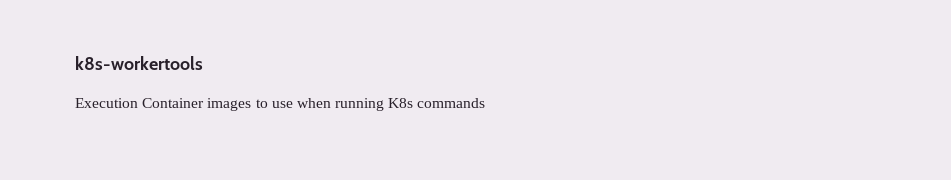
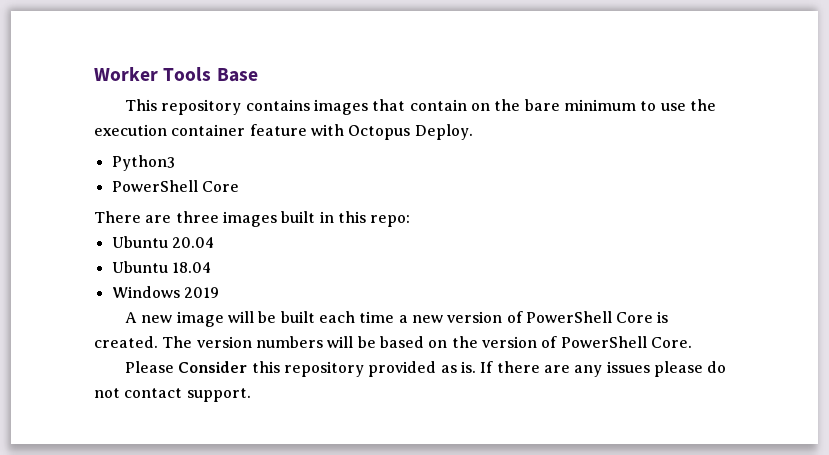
[75,56,203,70] [75,98,486,111] k8s-workertools // Execution Container images to use when running K8s commands -> [94,67,258,82] [124,99,716,115] [94,124,473,140] [111,155,175,171] [111,180,239,192] [94,211,411,227] [111,236,214,248] [111,261,211,273] [111,286,219,298] [124,311,669,327] [94,336,692,348] [124,361,727,377] [94,388,251,402] Worker Tools Base // This repository contains images that contain on the bare minimum to use the execution container feature with Octopus Deploy. // Python3 // PowerShell Core // There are three images built in this repo: // Ubuntu 20.04 // Ubuntu 18.04 // Windows 2019 // A new image will be built each time a new version of PowerShell Core is created. The version numbers will be based on the version of PowerShell Core. // Please Consider this repository provided as is. If there are any issues please do not contact support.

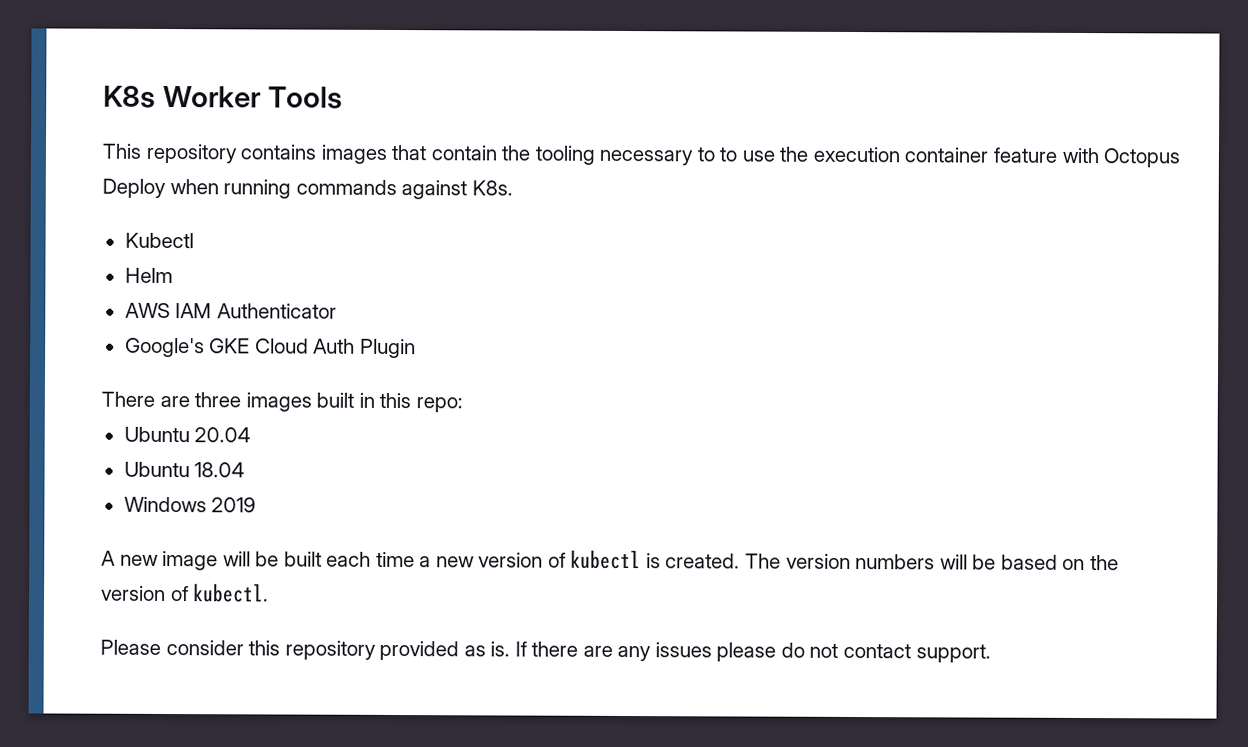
(94, 74) none -> [103,85,156,108] K8s
[216,68,258,82] Base -> (343, 97) none
[470,99,636,111] on the bare minimum -> [501,145,715,166] the tooling necessary to
[414,124,473,140] [111,155,175,171] [111,180,239,192] Deploy. // Python3 // PowerShell Core -> [102,178,513,200] [124,232,194,249] [124,267,173,284] [124,302,337,319] [124,337,416,359] Deploy when running commands against K8s. // Kubectl // Helm // AWS IAM Authenticator // Google's GKE Cloud Auth Plugin
[525,311,654,323] PowerShell Core -> [570,549,642,570] kubectl
[560,336,692,348] PowerShell Core. -> [192,583,270,603] kubectl.
[178,361,248,373] Consider -> [165,640,244,656] consider

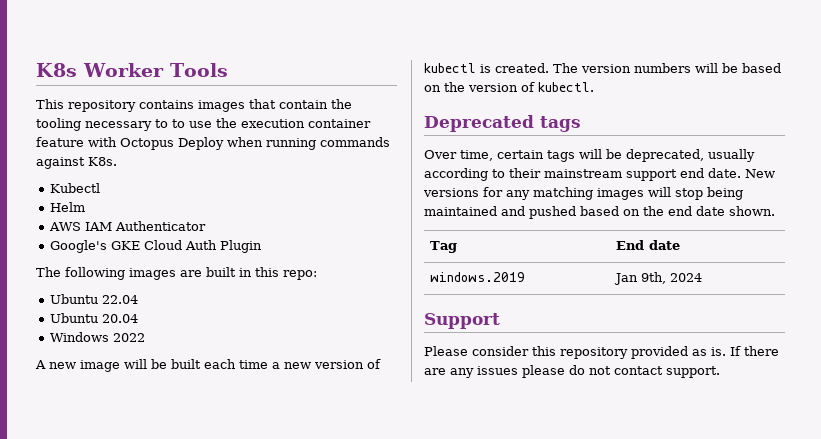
[101,391,312,412] There are three images -> [36,267,202,280] The following images are
(463, 405) none -> [50,294,139,304] // Ubuntu 22.04
[123,461,246,478] // Ubuntu 18.04 -> (139, 318) none
[211,497,257,513] 2019 -> [113,333,146,342] 2022
(270, 593) none -> [424,115,581,132] [424,149,755,162] [424,168,775,181] [423,187,743,200] [424,206,775,219] [429,241,457,253] [615,240,680,250] [429,272,525,282] [613,272,702,285] [424,313,500,329] // Deprecated tags // Over time, certain tags will be deprecated, usually according to their mainstream support end date. New versions for any matching images will stop being maintained and pushed based on the end date shown. // Tag | End date // windows.2019 | Jan 9th, 2024 // Support

